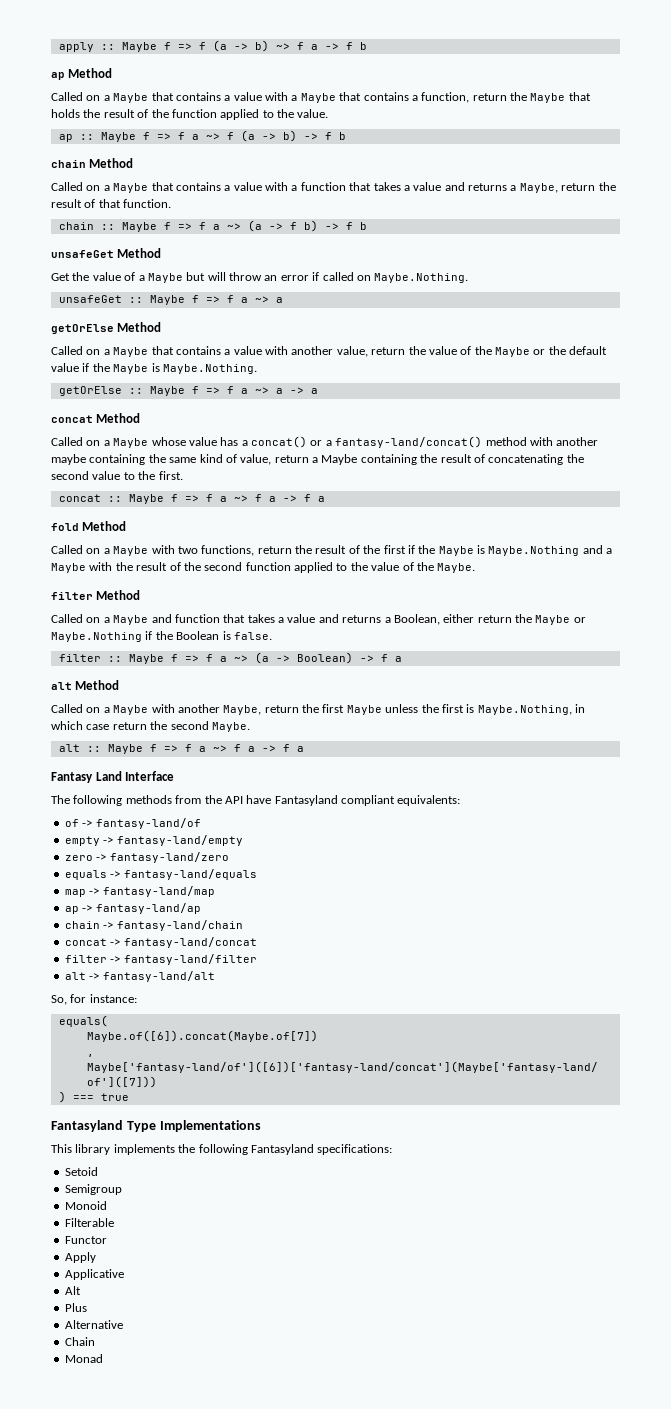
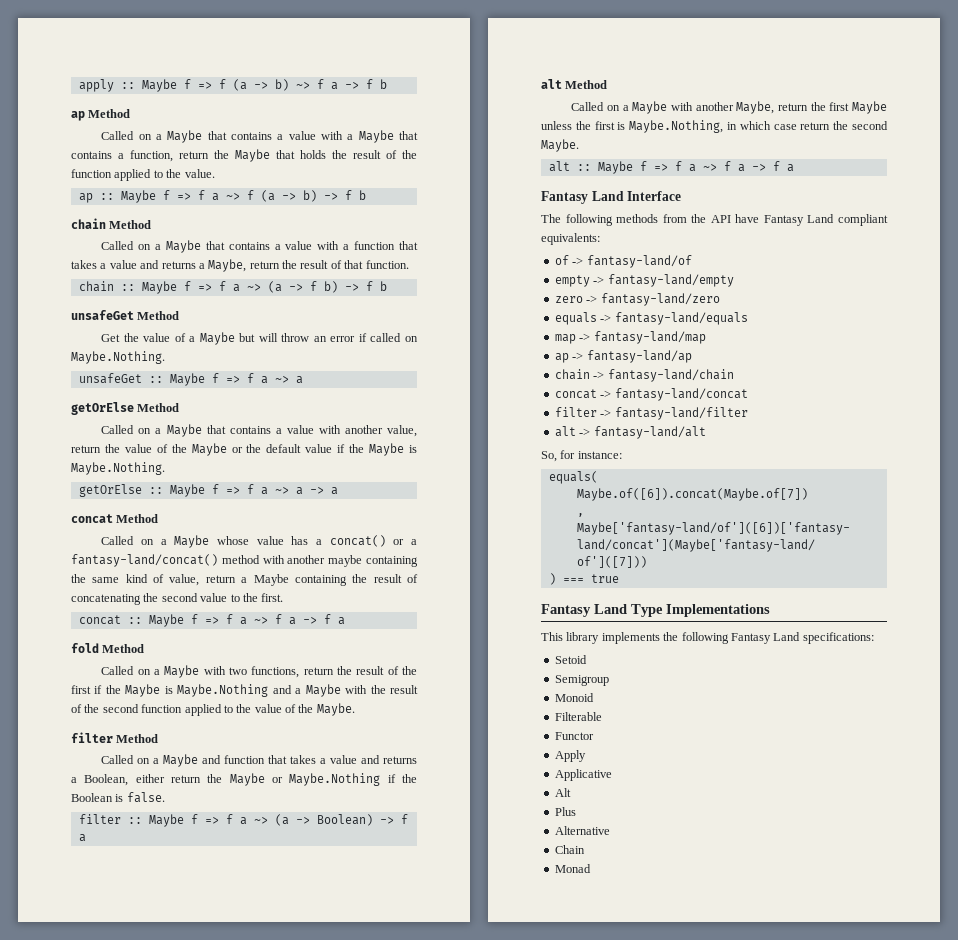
[274,795,338,806] Fantasyland -> [763,214,835,226] Fantasy Land
[51,1120,123,1132] Fantasyland -> [541,604,627,617] Fantasy Land
[250,1144,314,1155] Fantasyland -> [730,632,801,644] Fantasy Land

